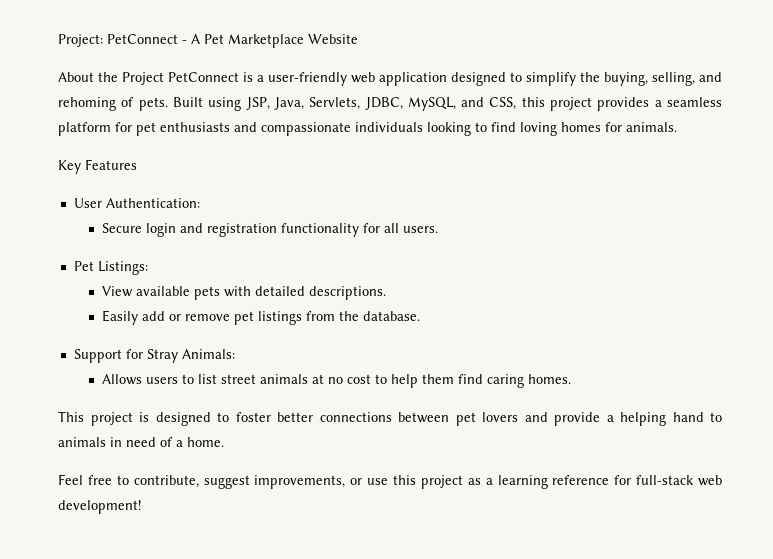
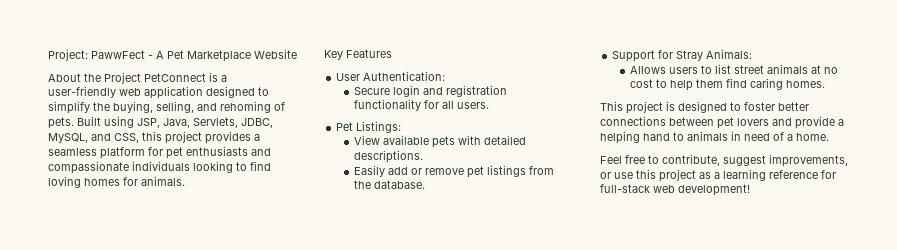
[107,34,178,44] PetConnect -> [91,50,145,59] PawwFect

